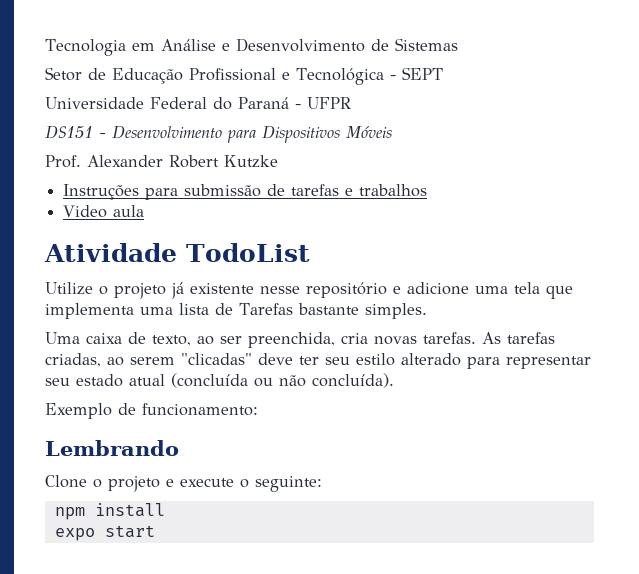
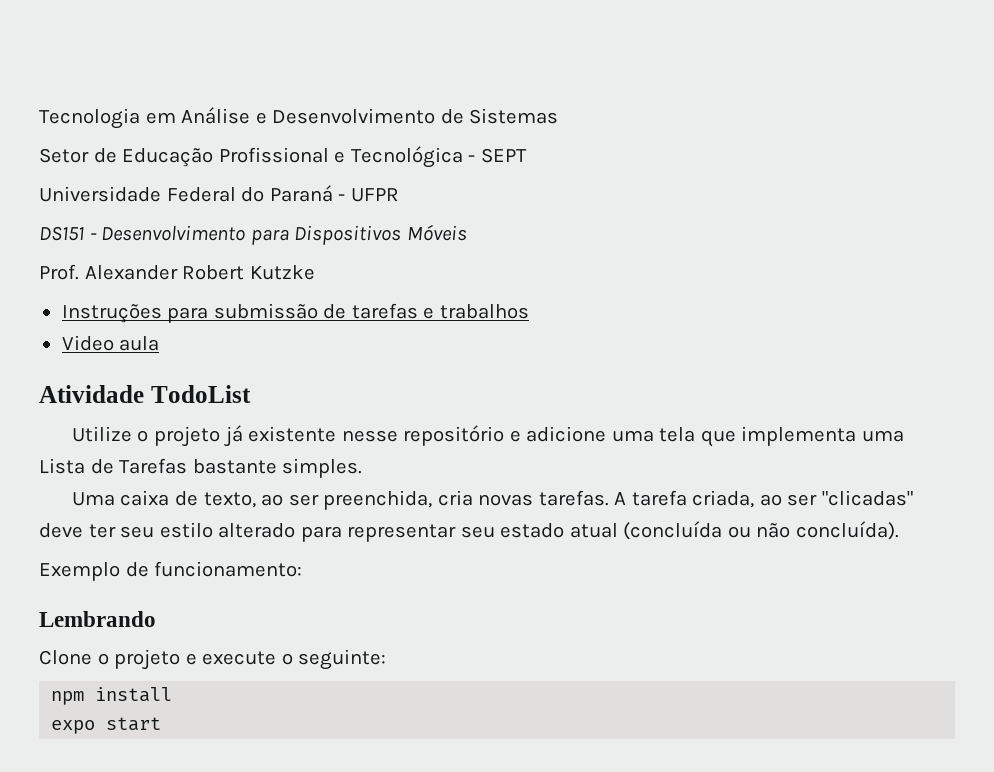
[179,303,209,315] lista -> [39,458,85,474] Lista
[482,332,555,344] [45,353,175,367] As tarefas criadas, ao serem -> [614,490,818,508] A tarefa criada, ao ser

